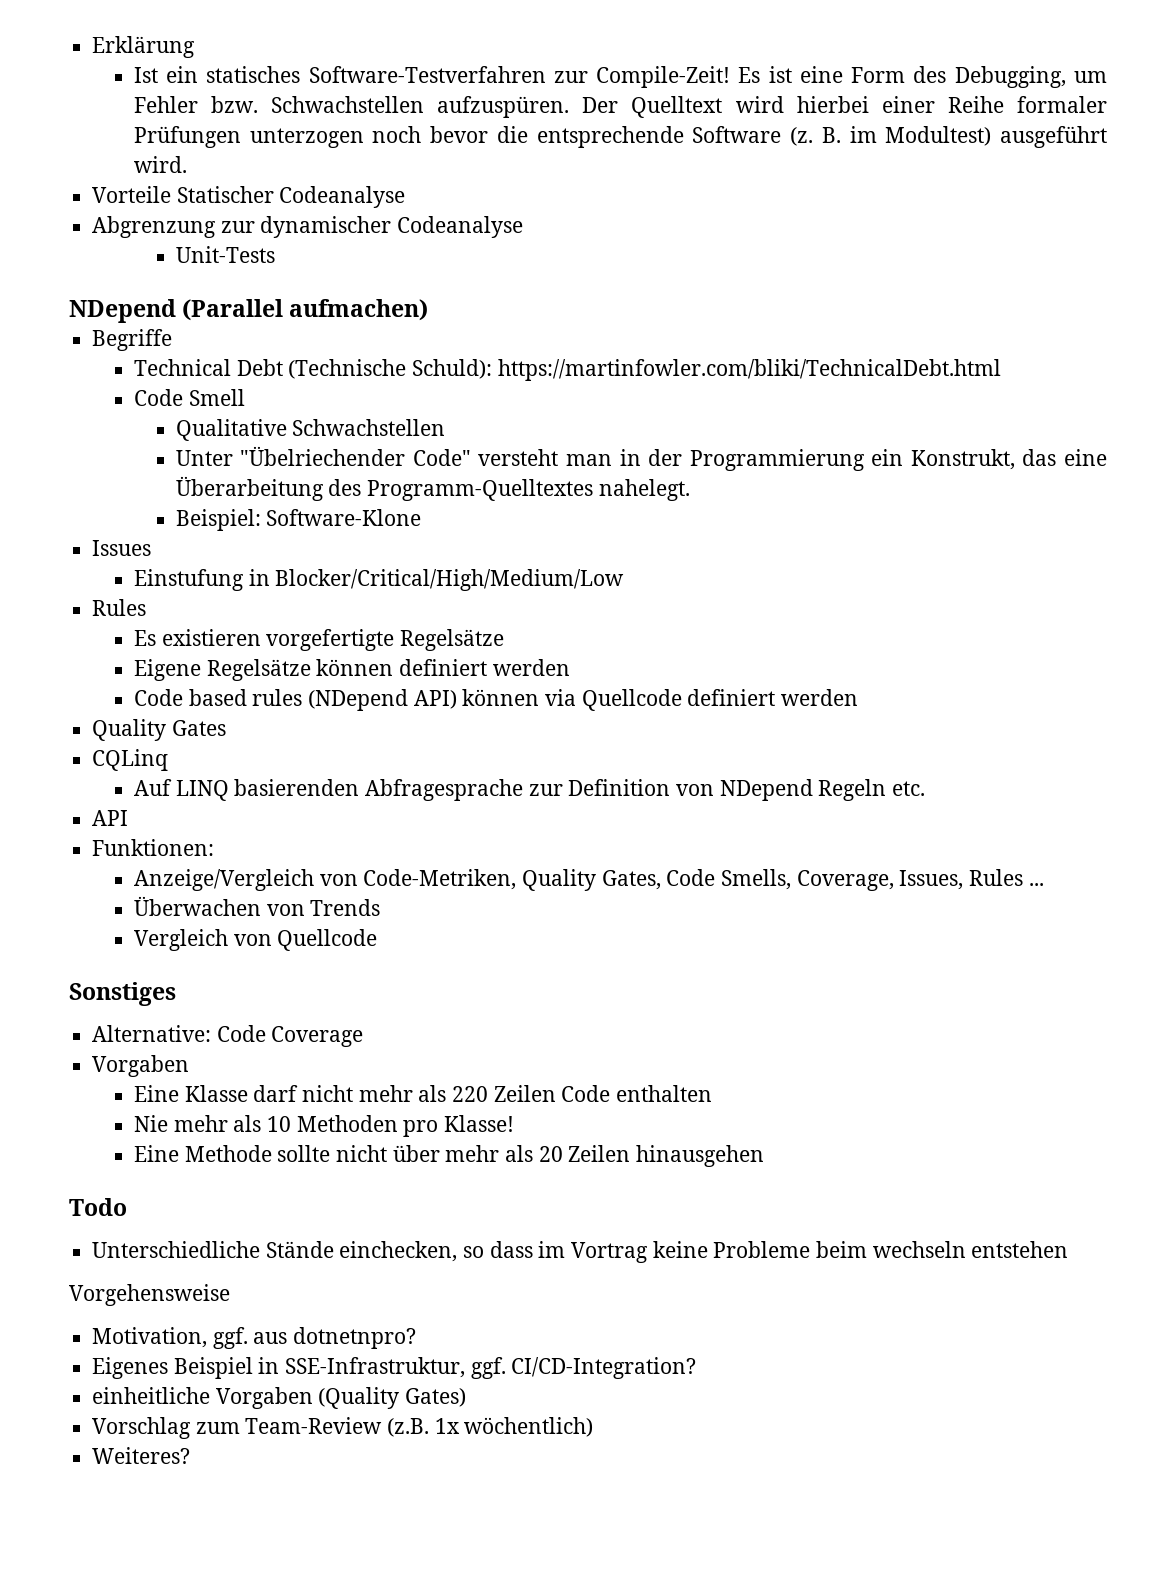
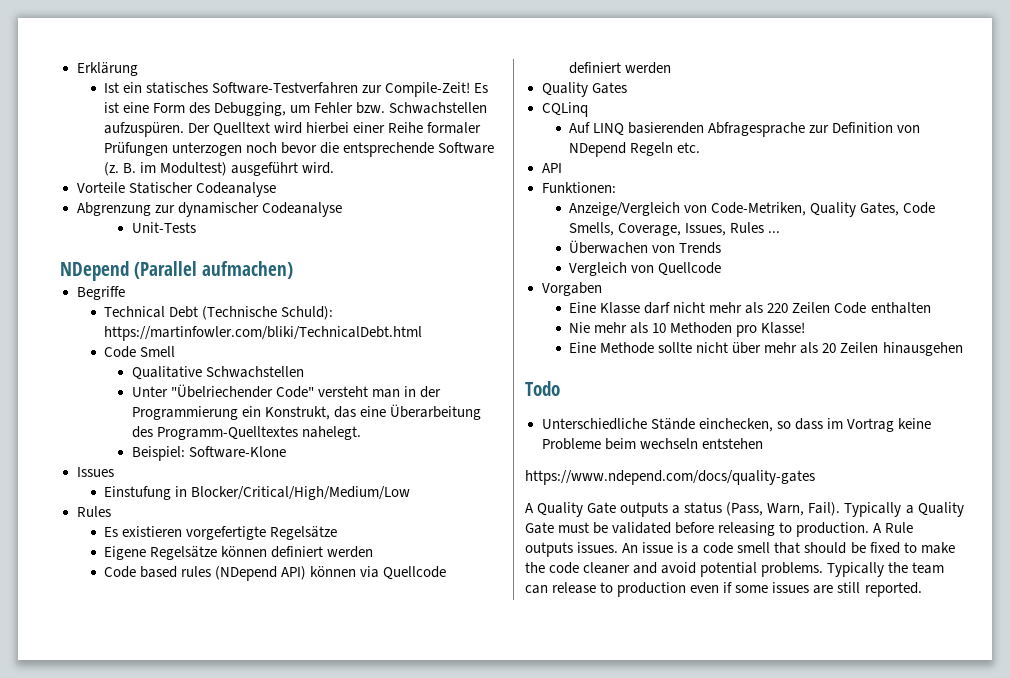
[69,982,176,1006] [92,1025,364,1047] // Sonstiges // Alternative: Code Coverage -> (722, 269) none
[69,1284,230,1306] [92,1327,417,1349] [92,1357,697,1379] [92,1387,467,1409] [92,1417,594,1439] [92,1447,191,1464] Vorgehensweise // Motivation, ggf. aus dotnetnpro? // Eigenes Beispiel in SSE-Infrastruktur, ggf. CI/CD-Integration? // einheitliche Vorgaben (Quality Gates) // Vorschlag zum Team-Review (z.B. 1x wöchentlich) // Weiteres? -> [525,470,815,485] [525,502,964,517] [525,522,914,537] [525,542,955,557] [525,562,945,577] [525,582,922,597] https://www.ndepend.com/docs/quality-gates // A Quality Gate outputs a status (Pass, Warn, Fail). Typically a Quality Gate must be validated before releasing to production. A Rule outputs issues. An issue is a code smell that should be fixed to make the code cleaner and avoid potential problems. Typically the team can release to production even if some issues are still reported.

